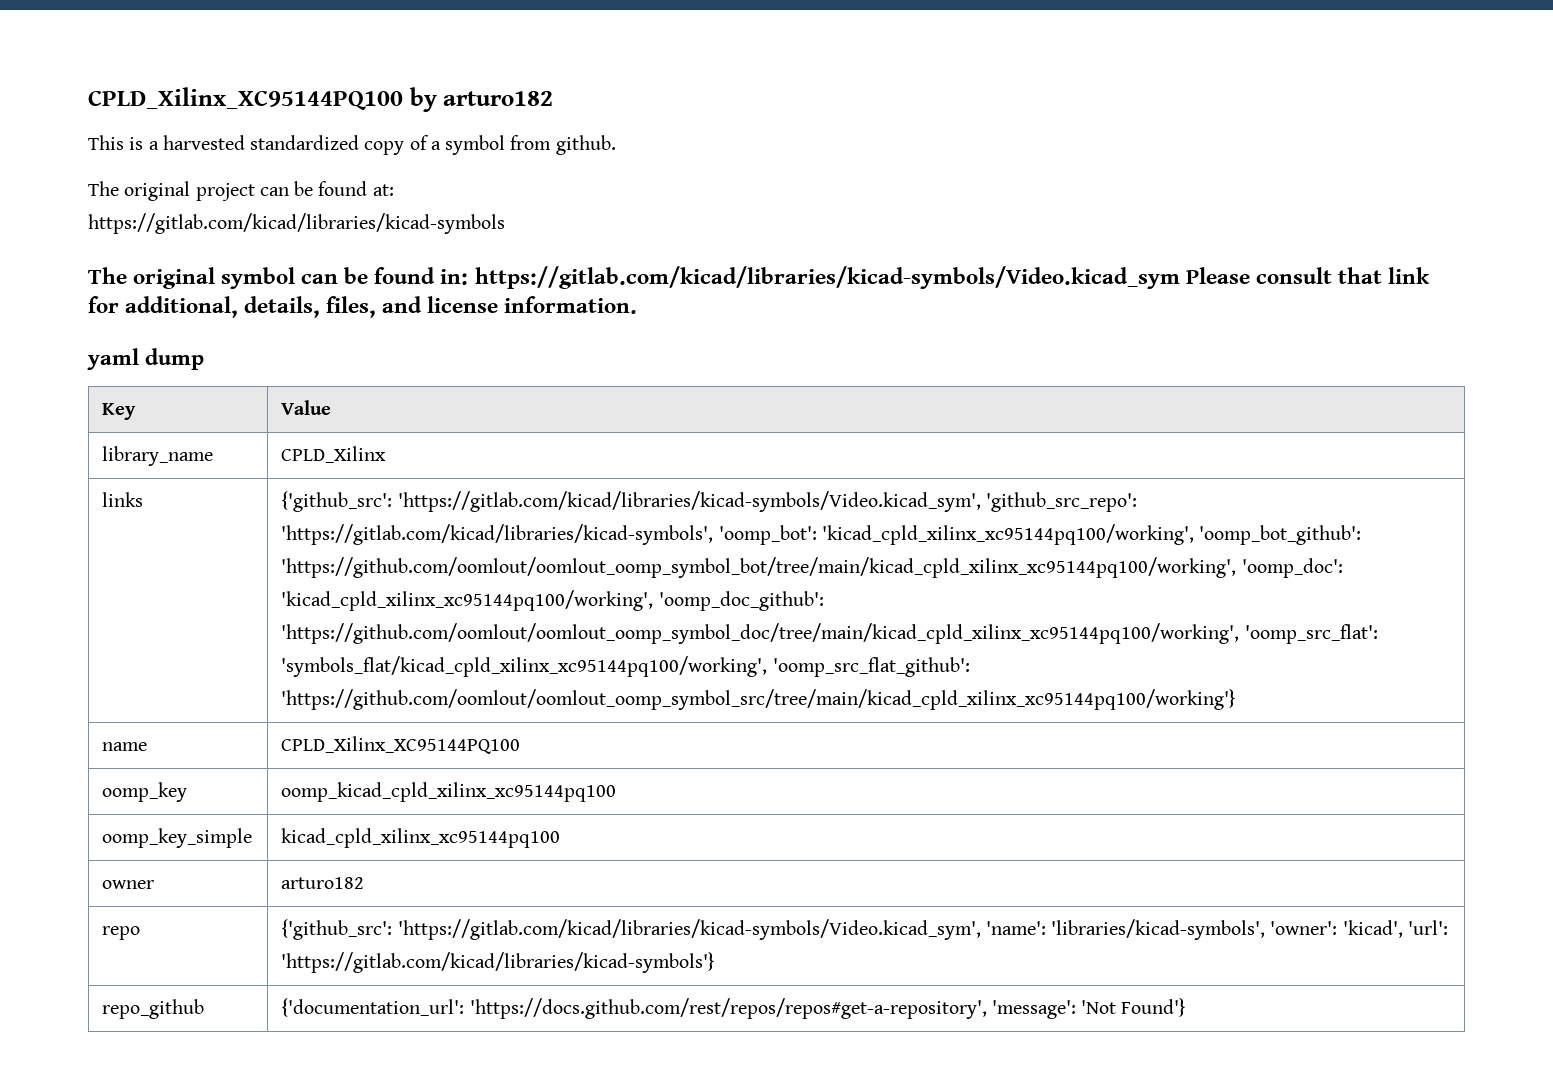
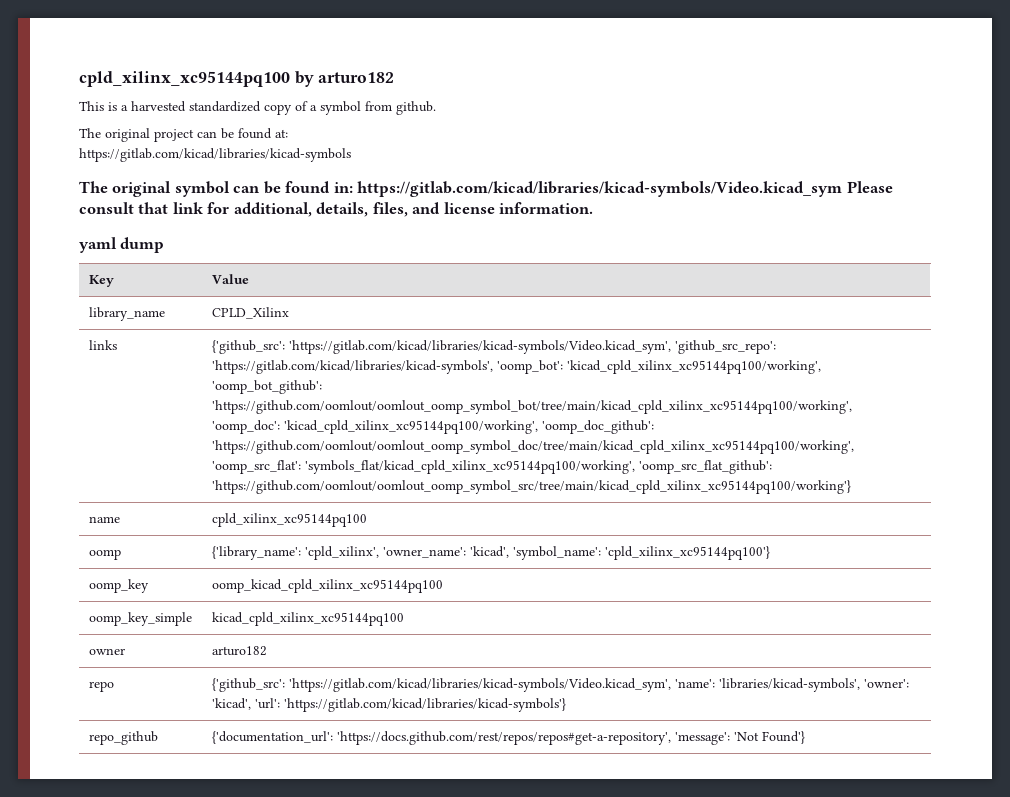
[88,87,403,110] CPLD_Xilinx_XC95144PQ100 -> [79,71,290,87] cpld_xilinx_xc95144pq100
[281,736,521,754] CPLD_Xilinx_XC95144PQ100 -> [211,513,367,527] [88,549,121,560] [211,546,770,560] cpld_xilinx_xc95144pq100 // oomp | {'library_name': 'cpld_xilinx', 'owner_name': 'kicad', 'symbol_name': 'cpld_xilinx_xc95144pq100'}

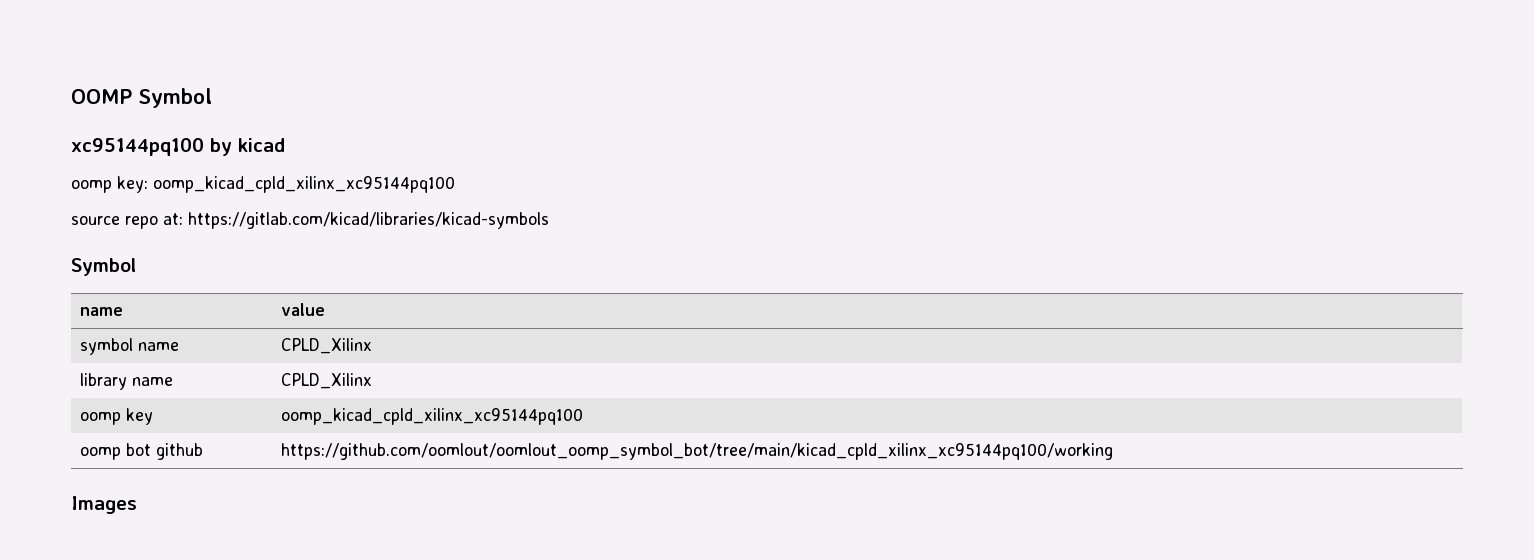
[79,71,395,87] [79,101,436,115] [79,128,272,142] cpld_xilinx_xc95144pq100 by arturo182 // This is a harvested standardized copy of a symbol from github. // The original project can be found -> [71,88,212,108] [71,138,285,156] [71,176,455,193] [71,216,158,229] OOMP Symbol // xc95144pq100 by kicad // oomp key: oomp_kicad_cpld_xilinx_xc95144pq100 // source repo
(288, 133) // -> (183, 219) none
[79,181,893,197] [79,202,594,217] [79,237,165,253] [88,275,114,287] [211,274,249,284] [88,307,165,321] [211,307,289,319] [88,340,117,350] [211,340,776,354] [211,360,821,374] [211,380,322,394] [211,400,852,414] [211,420,654,434] [211,440,854,454] [211,460,772,474] [211,480,851,494] [88,516,120,523] [211,513,367,527] [88,549,121,560] [211,546,770,560] [88,579,149,593] [211,579,443,593] [88,612,192,626] [211,612,404,626] [88,648,125,655] [211,646,267,656] [88,681,114,692] [211,678,909,692] [211,698,566,712] [88,731,158,745] [211,731,805,745] The original symbol can be found in: https://gitlab.com/kicad/libraries/kicad-symbols/Video.kicad_sym Please consult that link for additional, details, files, and license information. // yaml dump // Key | Value // library_name | CPLD_Xilinx // links | {'github_src': 'https://gitlab.com/kicad/libraries/kicad-symbols/Video.kicad_sym', 'github_src_repo': 'https://gitlab.com/kicad/libraries/kicad-symbols', 'oomp_bot': 'kicad_cpld_xilinx_xc95144pq100/working', 'oomp_bot_github': 'https://github.com/oomlout/oomlout_oomp_symbol_bot/tree/main/kicad_cpld_xilinx_xc95144pq100/working', 'oomp_doc': 'kicad_cpld_xilinx_xc95144pq100/working', 'oomp_doc_github': 'https://github.com/oomlout/oomlout_oomp_symbol_doc/tree/main/kicad_cpld_xilinx_xc95144pq100/working', 'oomp_src_flat': 'symbols_flat/kicad_cpld_xilinx_xc95144pq100/working', 'oomp_src_flat_github': 'https://github.com/oomlout/oomlout_oomp_symbol_src/tree/main/kicad_cpld_xilinx_xc95144pq100/working'} // name | cpld_xilinx_xc95144pq100 // oomp | {'library_name': 'cpld_xilinx', 'owner_name': 'kicad', 'symbol_name': 'cpld_xilinx_xc95144pq100'} // oomp_key | oomp_kicad_cpld_xilinx_xc95144pq100 // oomp_key_simple | kicad_cpld_xilinx_xc95144pq100 // owner | arturo182 // repo | {'github_src': 'https://gitlab.com/kicad/libraries/kicad-symbols/Video.kicad_sym', 'name': 'libraries/kicad-symbols', 'owner': 'kicad', 'url': 'https://gitlab.com/kicad/libraries/kicad-symbols'} // repo_github | {'documentation_url': 'https://docs.github.com/rest/repos/repos#get-a-repository', 'message': 'Not Found'} -> [71,258,136,276] [79,307,123,316] [280,303,325,316] [79,338,179,355] [280,338,372,354] [79,373,173,390] [280,373,372,389] [79,408,153,425] [280,408,583,425] [79,443,203,460] [280,443,1113,460] [71,496,137,514] Symbol // name | value // symbol name | CPLD_Xilinx // library name | CPLD_Xilinx // oomp key | oomp_kicad_cpld_xilinx_xc95144pq100 // oomp bot github | https://github.com/oomlout/oomlout_oomp_symbol_bot/tree/main/kicad_cpld_xilinx_xc95144pq100/working // Images

